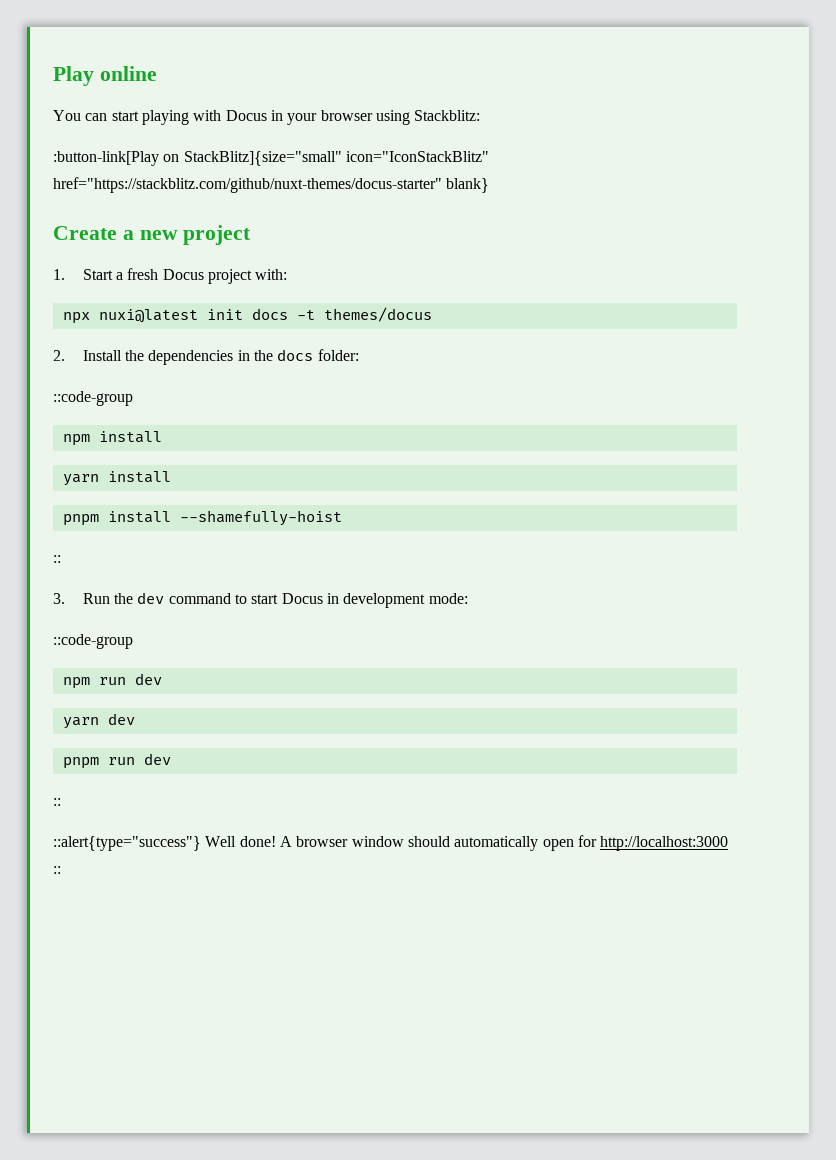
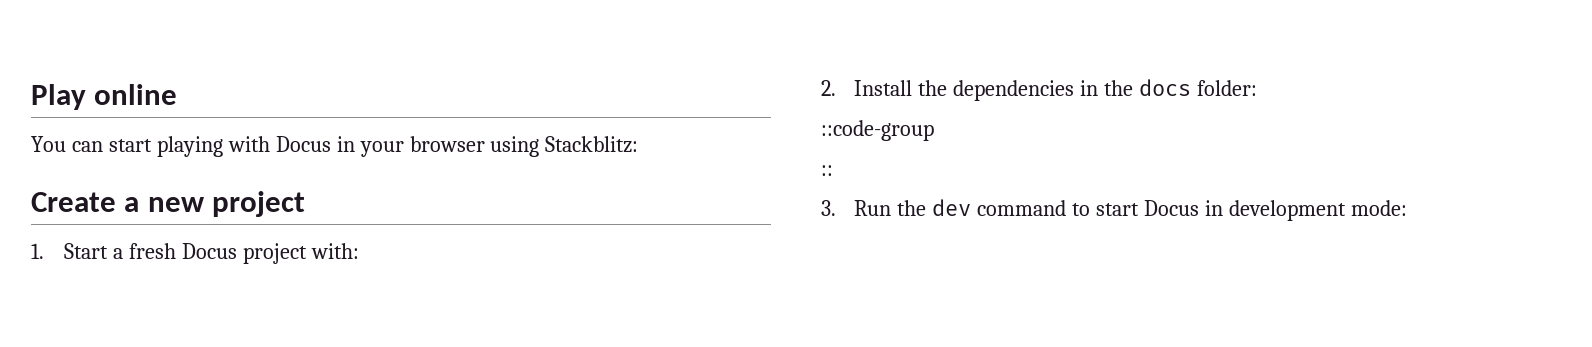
[53,151,489,166] [53,177,490,193] // :button-link[Play on StackBlitz]{size="small" icon="IconStackBlitz" href="https://stackblitz.com/github/nuxt-themes/docus-starter" blank} -> (639, 144) none
[62,307,432,324] // npx nuxi@latest init docs -t themes/docus -> (360, 251) none
[62,431,162,446] [62,471,171,486] [62,510,342,526] // npm install // yarn install // pnpm install --shamefully-hoist -> (934, 130) none
[53,634,133,649] [62,673,162,689] [62,713,135,729] [62,753,171,769] [53,798,61,806] [53,835,729,851] [53,866,61,874] // ::code-group // npm run dev // yarn dev // pnpm run dev // :: // ::alert{type="success"} Well done! A browser window should automatically open for http://localhost:3000 :: -> (1407, 208) none

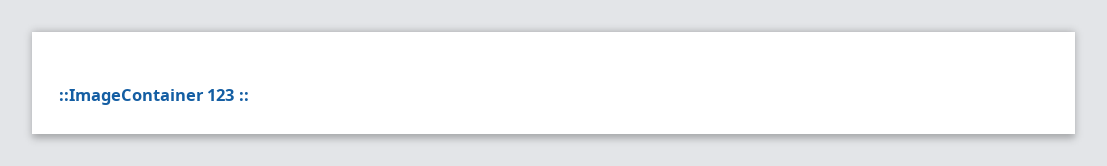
[31,84,178,110] [31,136,639,157] [31,191,306,217] [31,243,360,264] [821,79,1257,101] [821,120,934,141] [821,165,833,176] [821,199,1407,221] Play online // You can start playing with Docus in your browser using Stackblitz: // Create a new project // 1. Start a fresh Docus project with: // 2. Install the dependencies in the docs folder: // ::code-group // :: // 3. Run the dev command to start Docus in development mode: -> [59,89,249,105] ::ImageContainer 123 ::

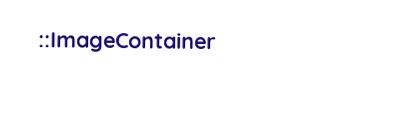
[207,89,249,101] 123 :: -> (216, 42) none

